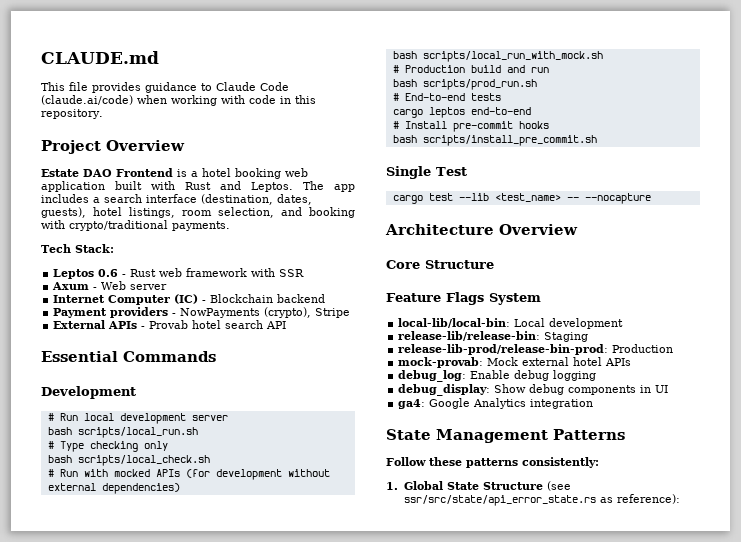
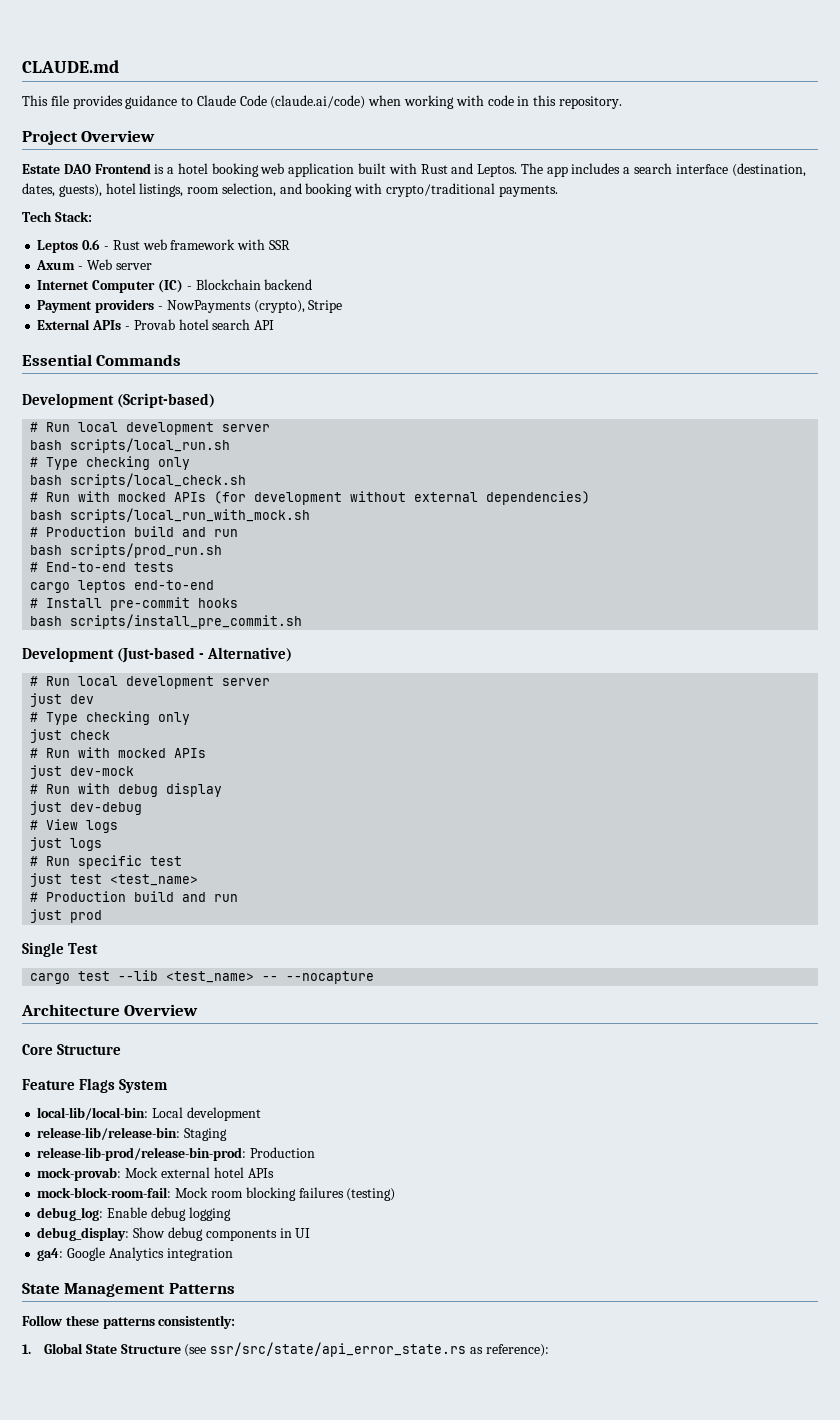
(136, 392) none -> [117,393,216,408] (Script-based)
(597, 140) none -> [22,647,293,663] [30,676,271,689] [30,693,95,707] [30,711,191,725] [30,729,111,743] [30,747,207,758] [30,765,135,779] [30,783,223,797] [30,801,143,815] [30,819,119,833] [30,837,103,851] [30,855,183,869] [30,873,199,887] [30,891,239,902] [30,909,103,923] // Development (Just-based - Alternative) // # Run local development server // just dev // # Type checking only // just check // # Run with mocked APIs // just dev-mock // # Run with debug display // just dev-debug // # View logs // just logs // # Run specific test // just test <test_name> // # Production build and run // just prod
(632, 362) none -> [37,1187,396,1201] // mock-block-room-fail: Mock room blocking failures (testing)

